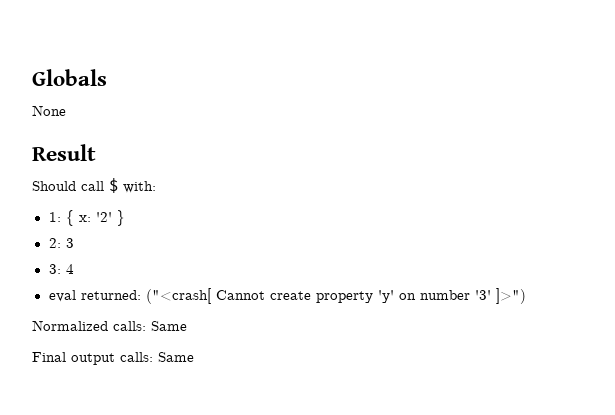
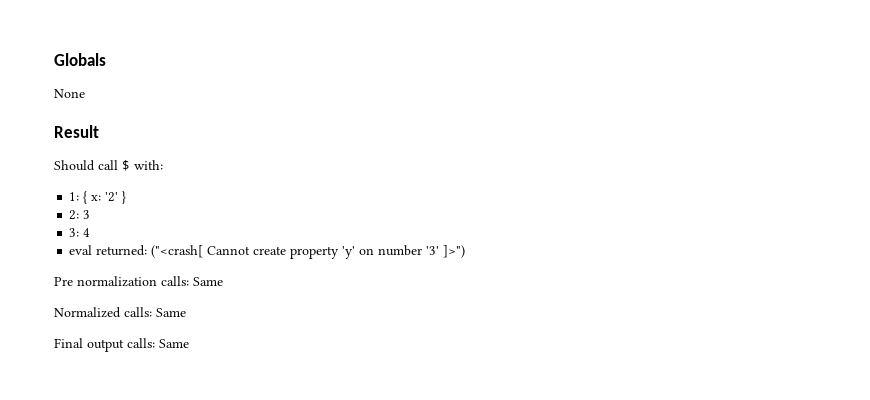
(526, 296) none -> [54,276,223,287] // Pre normalization calls: Same

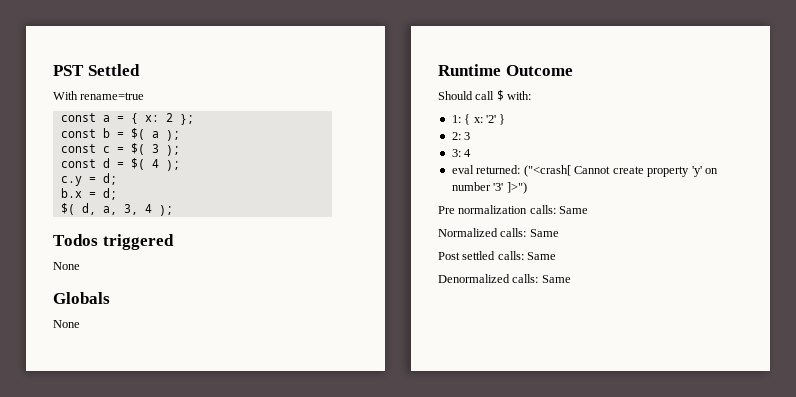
(54, 59) none -> [53,64,140,76] [53,91,145,100] [60,113,194,125] [60,128,180,141] [60,143,180,156] [60,158,180,171] [60,173,117,186] [60,188,117,200] [60,203,173,216] [53,234,174,250] [53,262,80,270] PST Settled // With rename=true // const a = { x: 2 }; // const b = $( a ); // const c = $( 3 ); // const d = $( 4 ); // c.y = d; // b.x = d; // $( d, a, 3, 4 ); // Todos triggered // None //
[54,125,99,138] Result -> [438,64,573,76] Runtime Outcome
[54,338,189,352] Final output calls: Same -> [438,251,557,260] [438,274,571,283] Post settled calls: Same // Denormalized calls: Same

